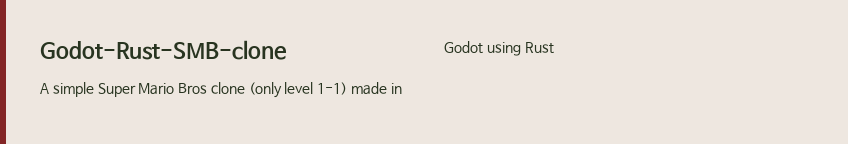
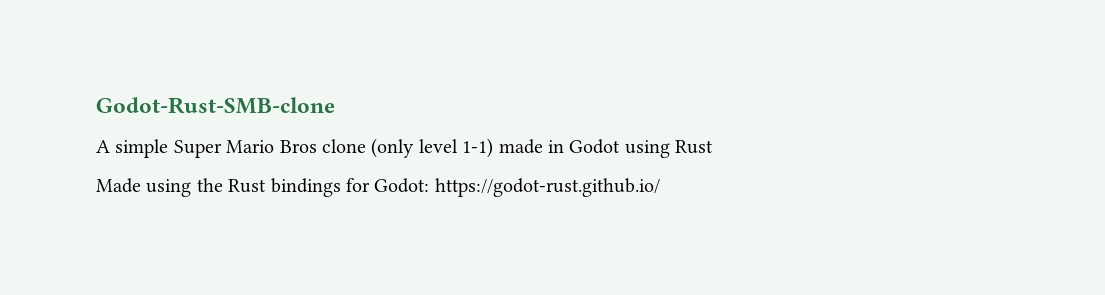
(554, 48) none -> [96,178,660,197] // Made using the Rust bindings for Godot: https://godot-rust.github.io/

